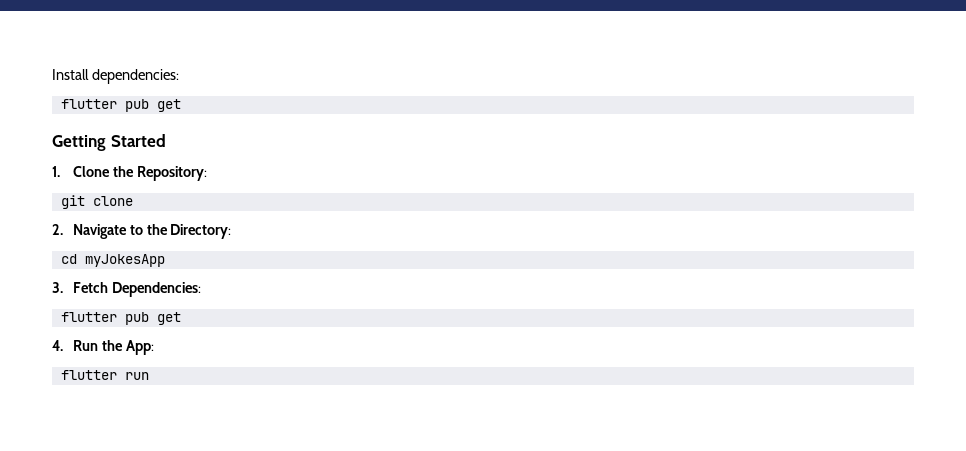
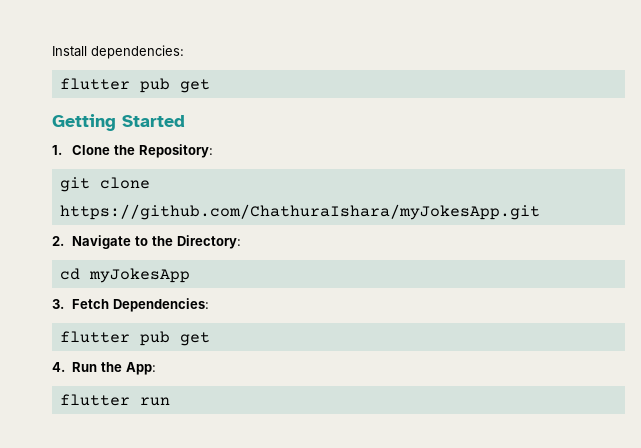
(133, 201) none -> [59,204,540,220] https://github.com/ChathuraIshara/myJokesApp.git

